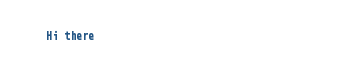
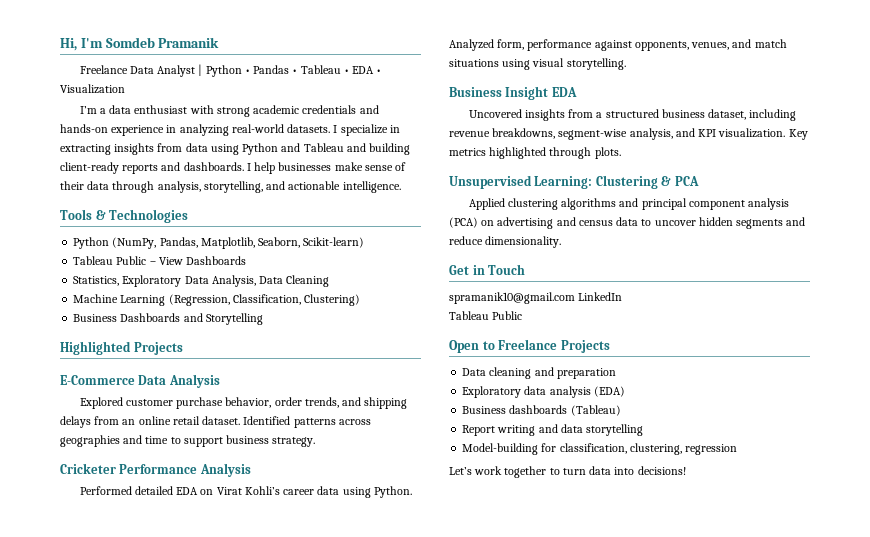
[46,30,94,40] Hi there -> [60,37,220,51] [79,64,382,77] [60,84,125,94] [79,105,379,117] [60,124,400,136] [60,143,411,155] [60,162,407,174] [60,181,401,193] [60,209,189,223] [73,237,365,249] [73,256,247,265] [73,275,330,287] [73,294,361,306] [73,313,263,325] [60,341,183,355] [60,374,220,388] [79,397,408,409] [60,416,371,428] [60,435,316,447] [60,463,251,477] [79,486,412,498] [449,39,787,51] [449,58,626,70] [449,86,577,100] [468,109,797,121] [449,128,808,140] [449,147,621,159] [449,175,699,189] [468,198,790,210] [449,217,806,229] [449,236,562,248] [449,264,526,275] [449,292,623,304] [449,311,523,320] [449,339,610,353] [462,367,616,379] [462,386,625,398] [462,405,621,416] [462,424,644,436] [462,443,738,455] [449,466,686,478] Hi, I'm Somdeb Pramanik // Freelance Data Analyst | Python • Pandas • Tableau • EDA • Visualization // I’m a data enthusiast with strong academic credentials and hands-on experience in analyzing real-world datasets. I specialize in extracting insights from data using Python and Tableau and building client-ready reports and dashboards. I help businesses make sense of their data through analysis, storytelling, and actionable intelligence. // Tools & Technologies // Python (NumPy, Pandas, Matplotlib, Seaborn, Scikit-learn) // Tableau Public – View Dashboards // Statistics, Exploratory Data Analysis, Data Cleaning // Machine Learning (Regression, Classification, Clustering) // Business Dashboards and Storytelling // Highlighted Projects // E-Commerce Data Analysis // Explored customer purchase behavior, order trends, and shipping delays from an online retail dataset. Identified patterns across geographies and time to support business strategy. // Cricketer Performance Analysis // Performed detailed EDA on Virat Kohli’s career data using Python. Analyzed form, performance against opponents, venues, and match situations using visual storytelling. // Business Insight EDA // Uncovered insights from a structured business dataset, including revenue breakdowns, segment-wise analysis, and KPI visualization. Key metrics highlighted through plots. // Unsupervised Learning: Clustering & PCA // Applied clustering algorithms and principal component analysis (PCA) on advertising and census data to uncover hidden segments and reduce dimensionality. // Get in Touch // spramanik10@gmail.com LinkedIn // Tableau Public // Open to Freelance Projects // Data cleaning and preparation // Exploratory data analysis (EDA) // Business dashboards (Tableau) // Report writing and data storytelling // Model-building for classification, clustering, regression // Let’s work together to turn data into decisions!

